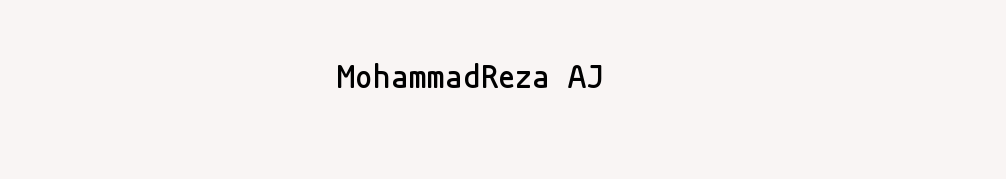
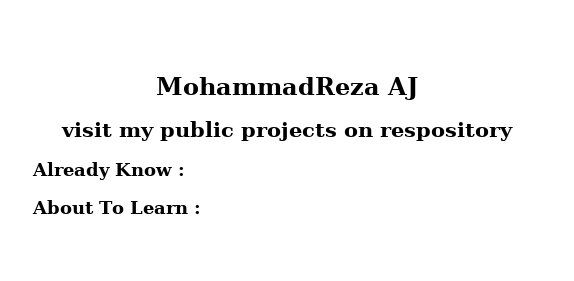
(604, 76) none -> [61,121,513,141] [32,162,185,180] [32,200,201,214] // visit my public projects on respository // Already Know : // About To Learn :

